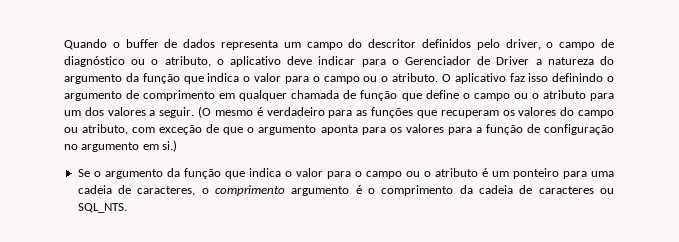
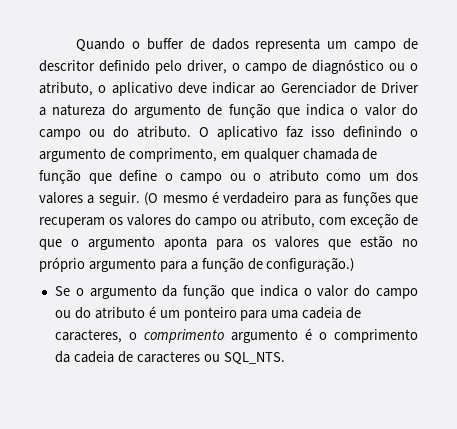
[348,39,472,48] do descritor definidos -> [403,38,418,50] [39,60,150,72] de descritor definido
[361,59,399,67] para o -> [260,85,276,94] ao
[125,73,389,84] da função que indica o valor para o campo ou o -> [207,103,419,118] [39,126,129,140] de função que indica o valor do campo ou do
[143,90,216,101] comprimento -> [128,148,217,162] comprimento,
[590,93,614,101] para -> [326,173,361,181] como
[447,124,614,135] [64,140,178,152] para a função de configuração no argumento em si.) -> [328,235,418,250] [39,257,355,272] que estão no próprio argumento para a função de configuração.)
[326,171,431,179] para o campo ou o -> [354,285,419,299] [54,307,91,319] do campo ou do

